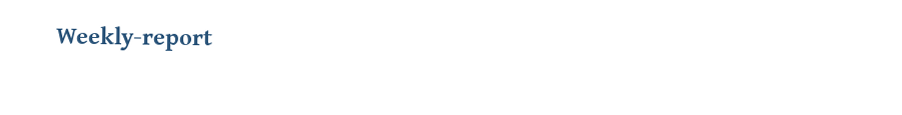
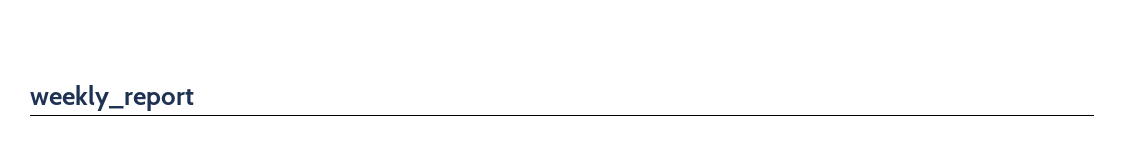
[56,25,213,52] Weekly-report -> [30,85,194,111] weekly_report

